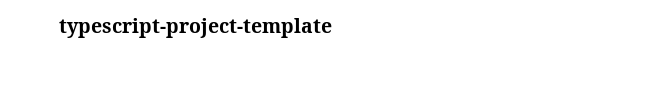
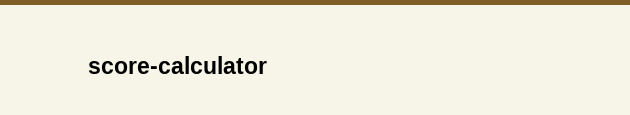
[59,18,332,38] typescript-project-template -> [88,56,267,74] score-calculator

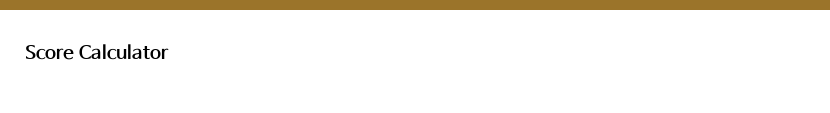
[88,56,267,74] score-calculator -> [25,44,170,60] Score Calculator

